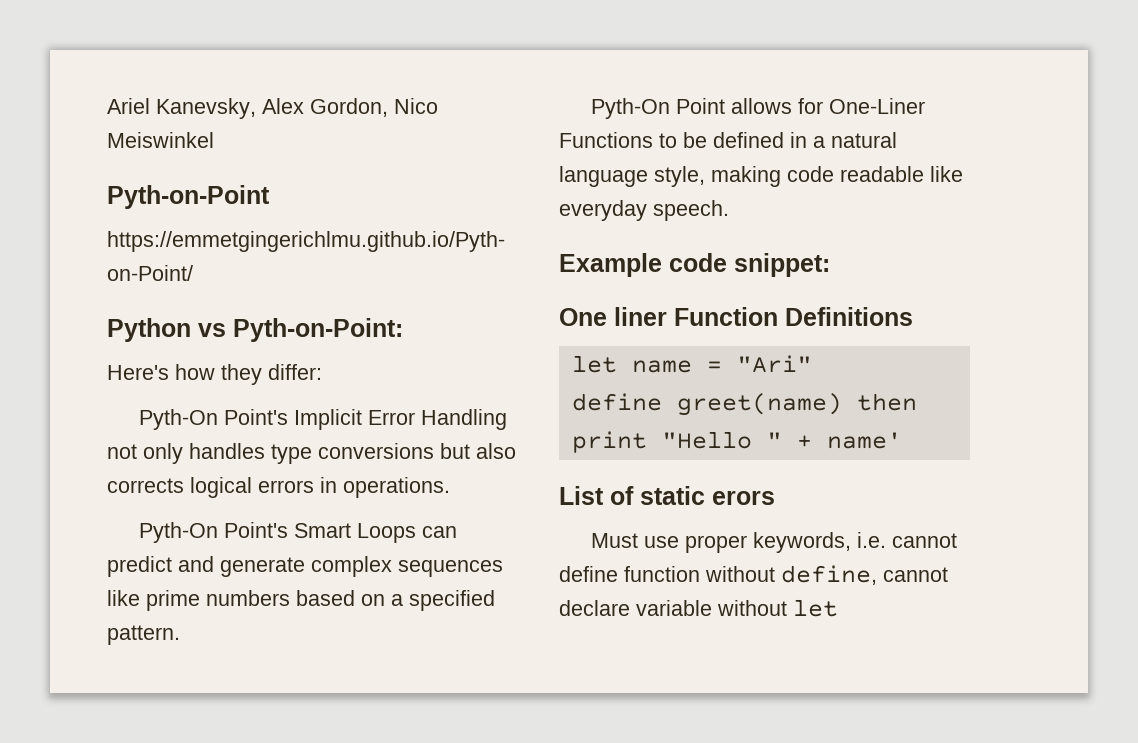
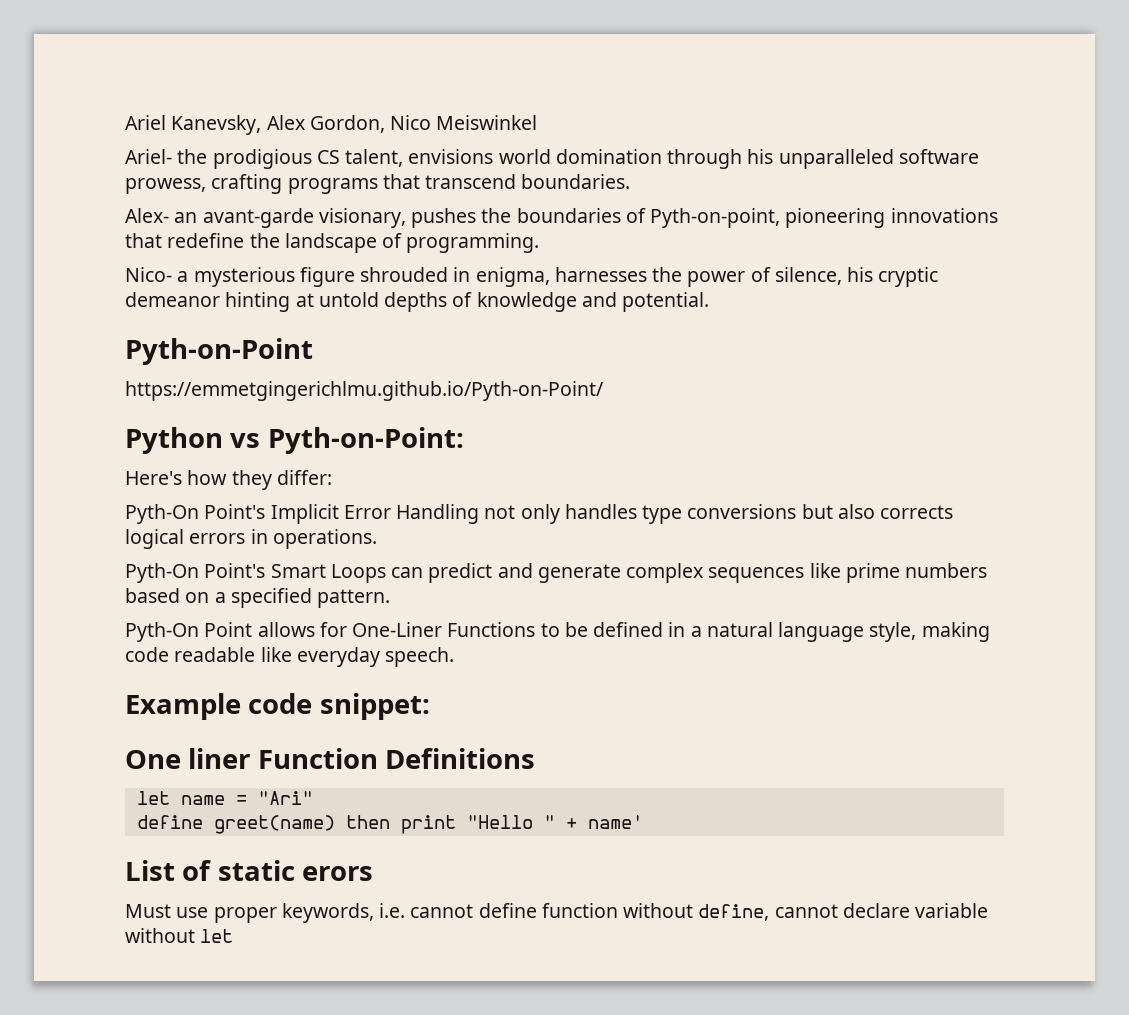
(214, 140) none -> [125,149,979,169] [125,174,631,194] [125,208,998,228] [125,233,540,253] [125,267,939,287] [125,292,710,312] // Ariel- the prodigious CS talent, envisions world domination through his unparalleled software prowess, crafting programs that transcend boundaries. // Alex- an avant-garde visionary, pushes the boundaries of Pyth-on-point, pioneering innovations that redefine the landscape of programming. // Nico- a mysterious figure shrouded in enigma, harnesses the power of silence, his cryptic demeanor hinting at untold depths of knowledge and potential.

